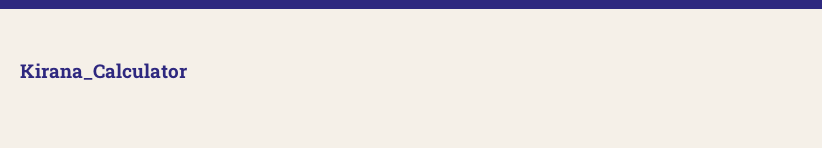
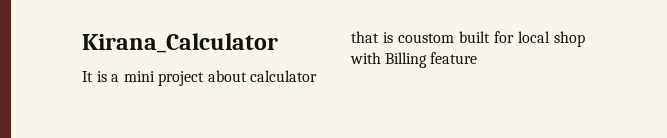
(187, 71) none -> [82,70,317,86] [351,31,585,47] [350,52,478,68] // It is a mini project about calculator that is coustom built for local shop with Billing feature

